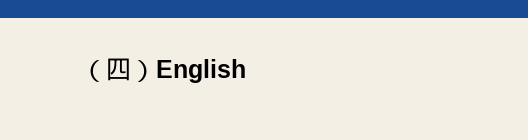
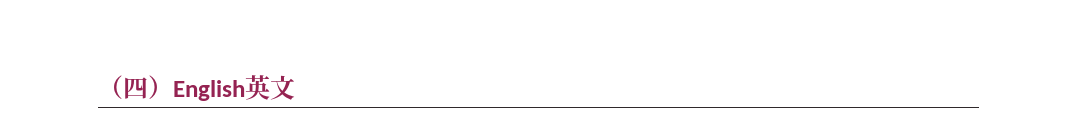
(246, 71) none -> [245,75,295,100] 英文

